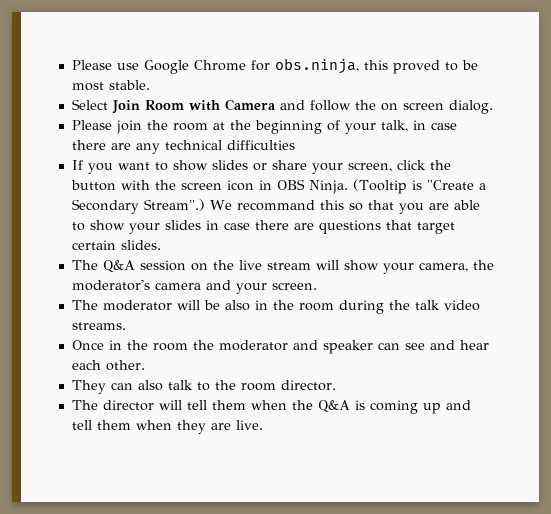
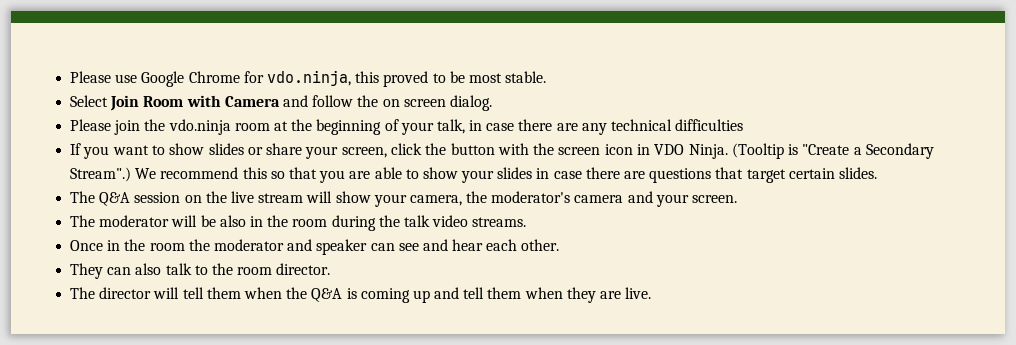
[274,58,359,74] obs.ninja, -> [266,70,351,86] vdo.ninja,
(168, 125) none -> [168,119,231,135] vdo.ninja
[276,179,305,190] OBS -> [654,144,685,155] VDO
[236,200,315,211] recommand -> [160,167,239,179] recommend

